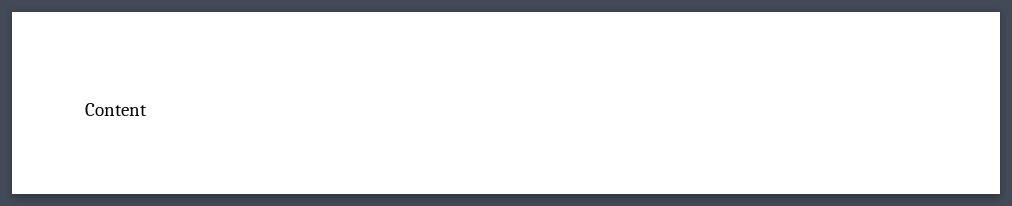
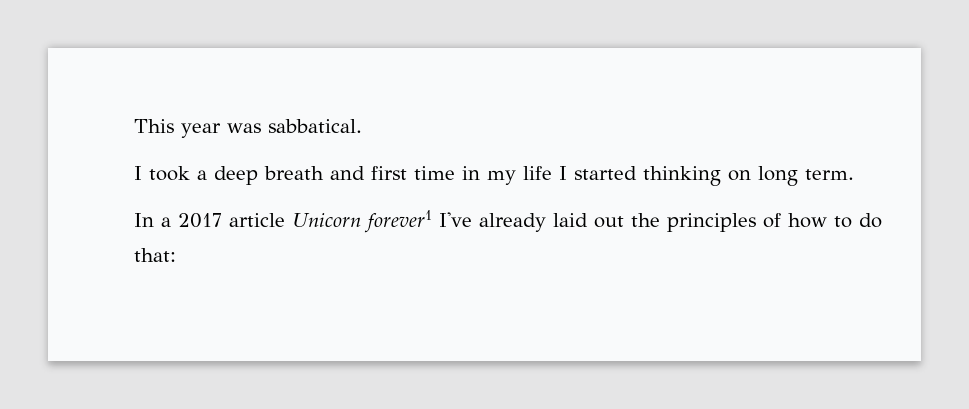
[85,103,147,116] Content -> [134,119,362,138] [134,166,854,186] [134,210,882,233] [134,248,176,262] This year was sabbatical. // I took a deep breath and first time in my life I started thinking on long term. // In a 2017 article Unicorn forever1 I've already laid out the principles of how to do that:

